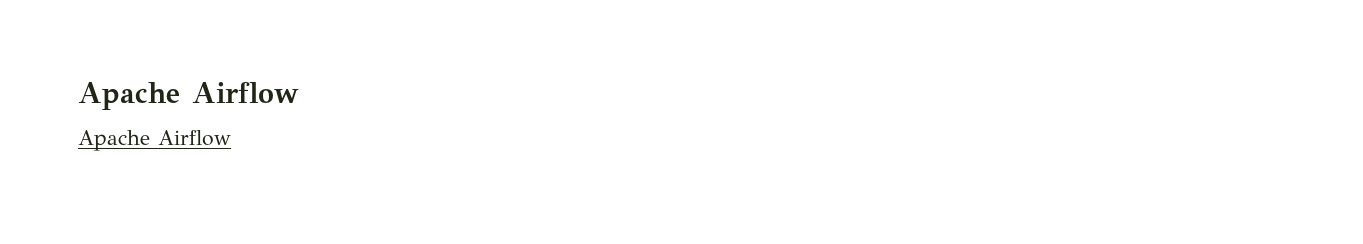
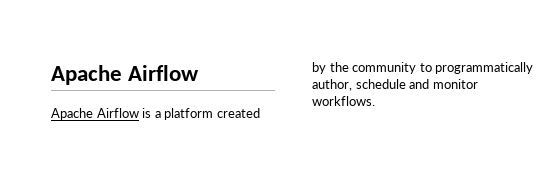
(231, 138) none -> [142,108,260,120] [312,62,534,74] [312,79,478,91] [312,96,375,106] is a platform created by the community to programmatically author, schedule and monitor workflows.

